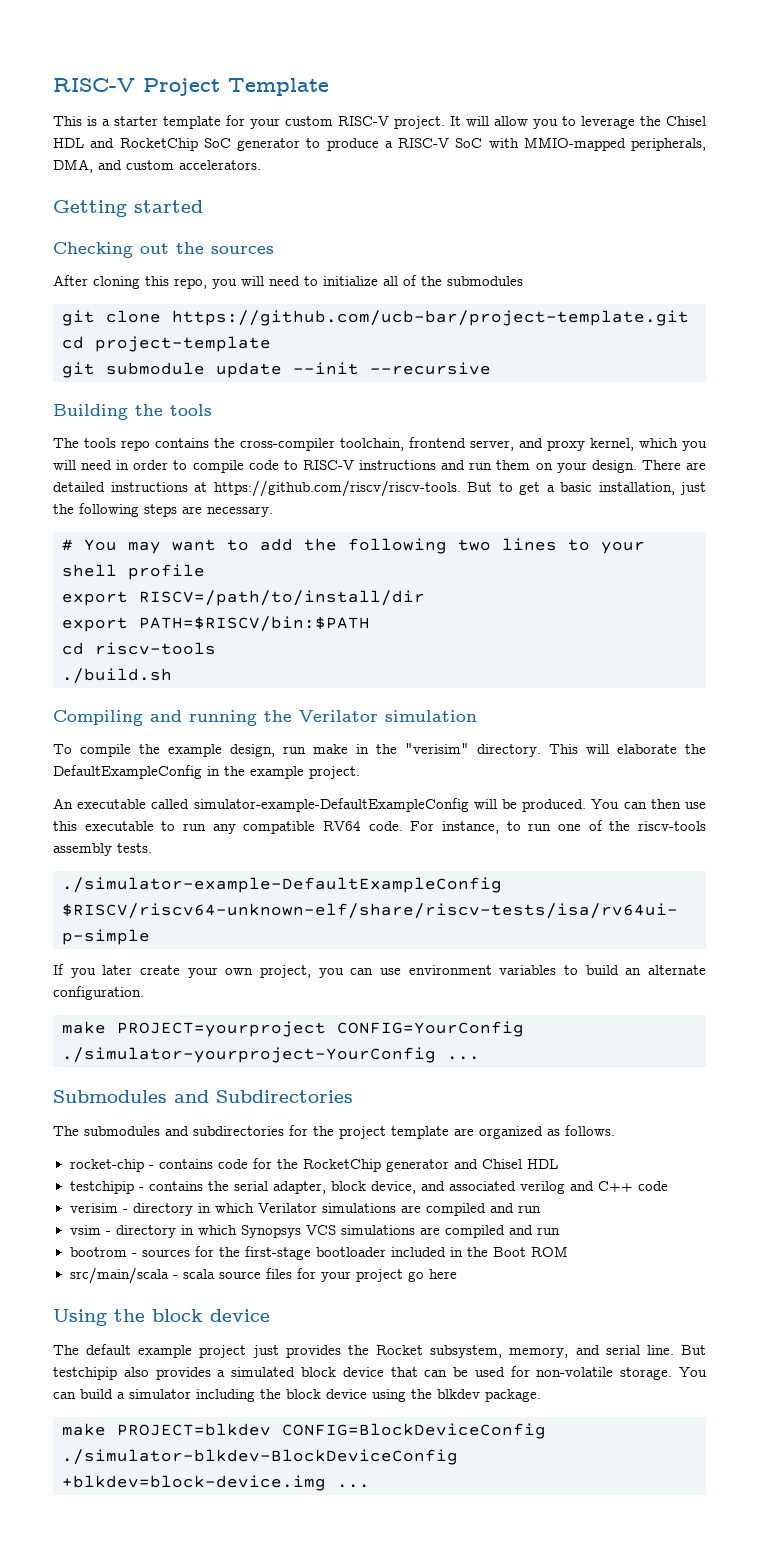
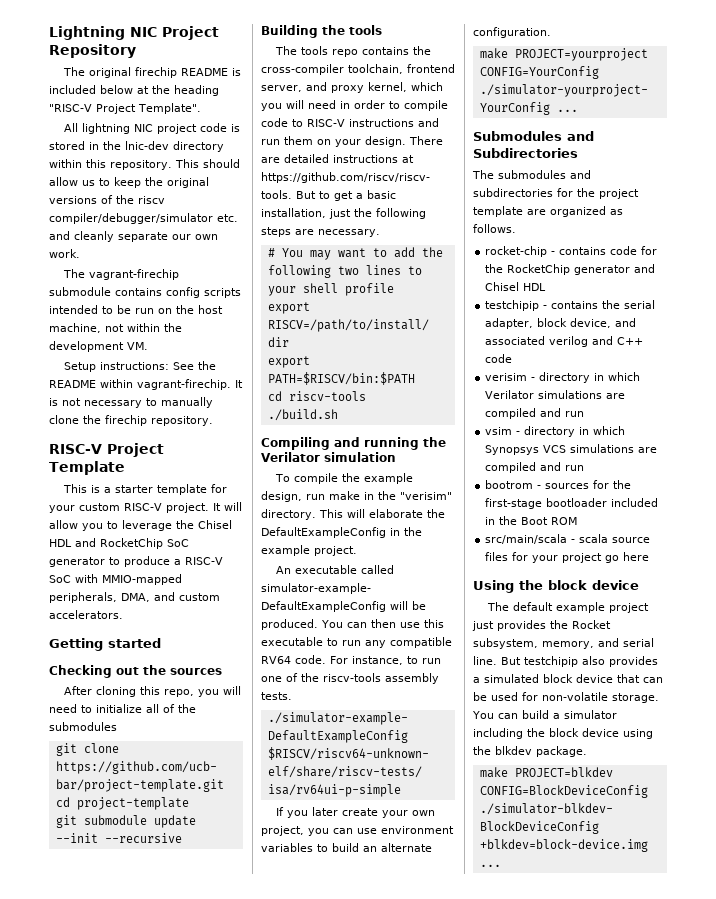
(53, 85) none -> [49,26,219,40] [49,44,136,58] [63,67,242,78] [49,85,219,96] [49,103,201,114] [64,123,241,134] [49,141,224,152] [49,159,240,170] [49,177,209,188] [49,195,165,204] [49,213,238,224] [49,231,218,242] [49,249,80,258] [63,269,180,280] [49,287,241,298] [49,305,223,314] [49,323,182,333] [49,341,148,352] [64,361,217,372] [49,379,243,390] [49,397,213,408] [49,415,213,426] Lightning NIC Project Repository // The original firechip README is included below at the heading "RISC-V Project Template". // All lightning NIC project code is stored in the lnic-dev directory within this repository. This should allow us to keep the original versions of the riscv compiler/debugger/simulator etc. and cleanly separate our own work. // The vagrant-firechip submodule contains config scripts intended to be run on the host machine, not within the development VM. // Setup instructions: See the README within vagrant-firechip. It is not necessary to manually clone the firechip repository. //

